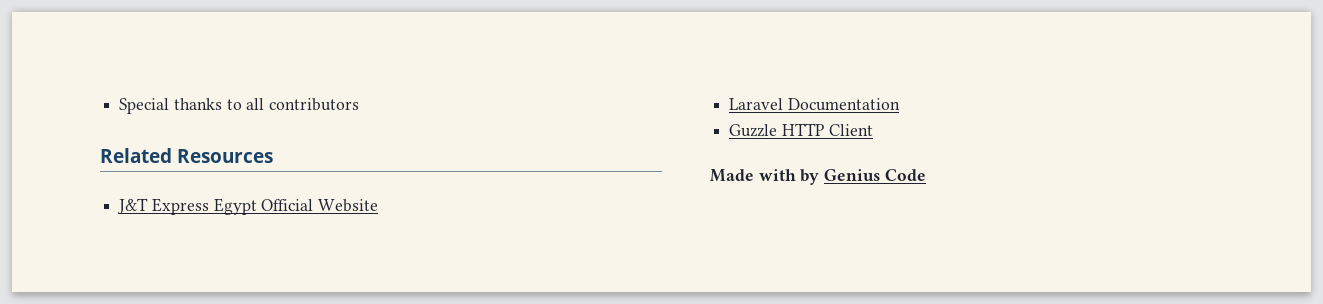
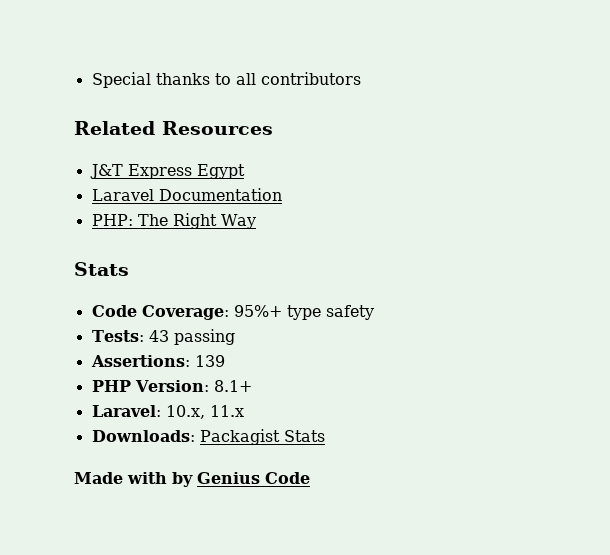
[261,199,379,212] Official Website -> (245, 171) none
[729,123,873,137] Guzzle HTTP Client -> [91,213,256,229] [74,262,129,276] [91,305,374,320] [91,329,235,345] [90,355,225,367] [91,380,252,392] [91,405,244,419] [91,429,325,445] PHP: The Right Way // Stats // Code Coverage: 95%+ type safety // Tests: 43 passing // Assertions: 139 // PHP Version: 8.1+ // Laravel: 10.x, 11.x // Downloads: Packagist Stats

